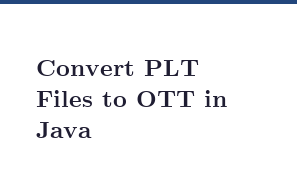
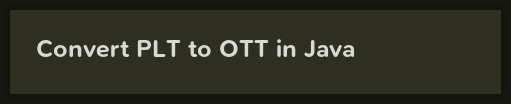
[36,90,93,107] Files -> (181, 48) none

